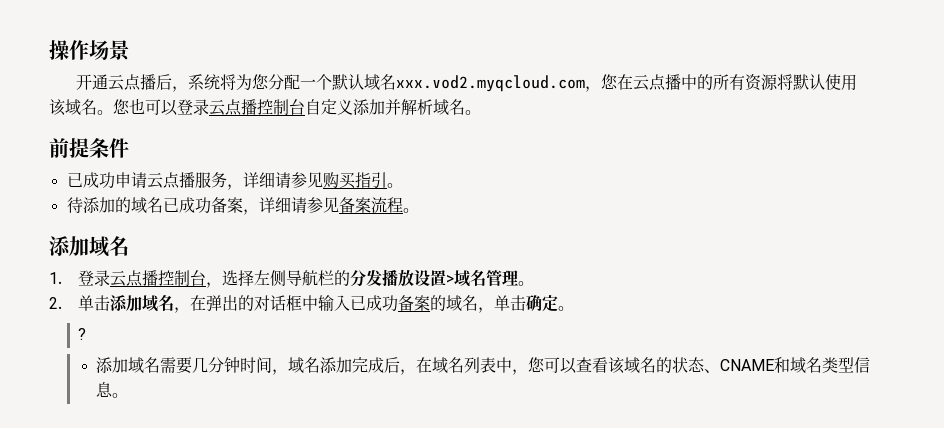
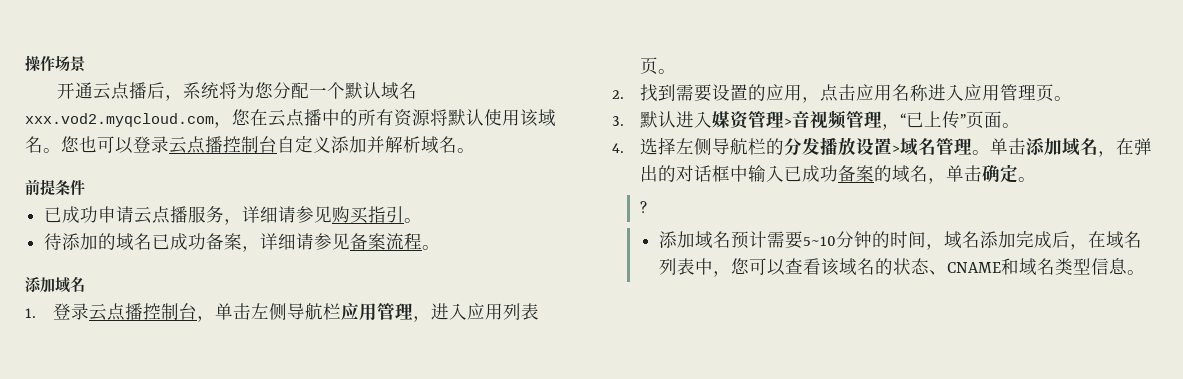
(223, 285) none -> [214,303,539,322] [639,57,676,75] [612,84,1072,103] [612,110,1020,130] [612,143,624,153] 单击左侧导航栏应用管理，进入应用列表页。 // 2.找到需要设置的应用，点击应用名称进入应用管理页。 // 3.默认进入媒资管理>音视频管理，“已上传”页面。 // 4.
[49,297,62,309] // 2. -> (990, 152) none
[160,357,241,374] 需要几分钟 -> [730,231,890,249] 预计需要5~10分钟的

